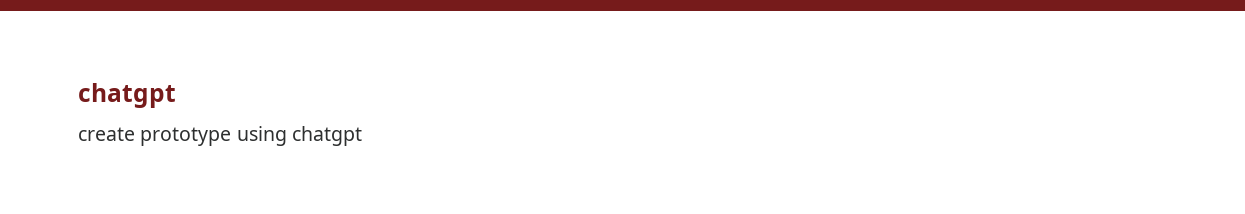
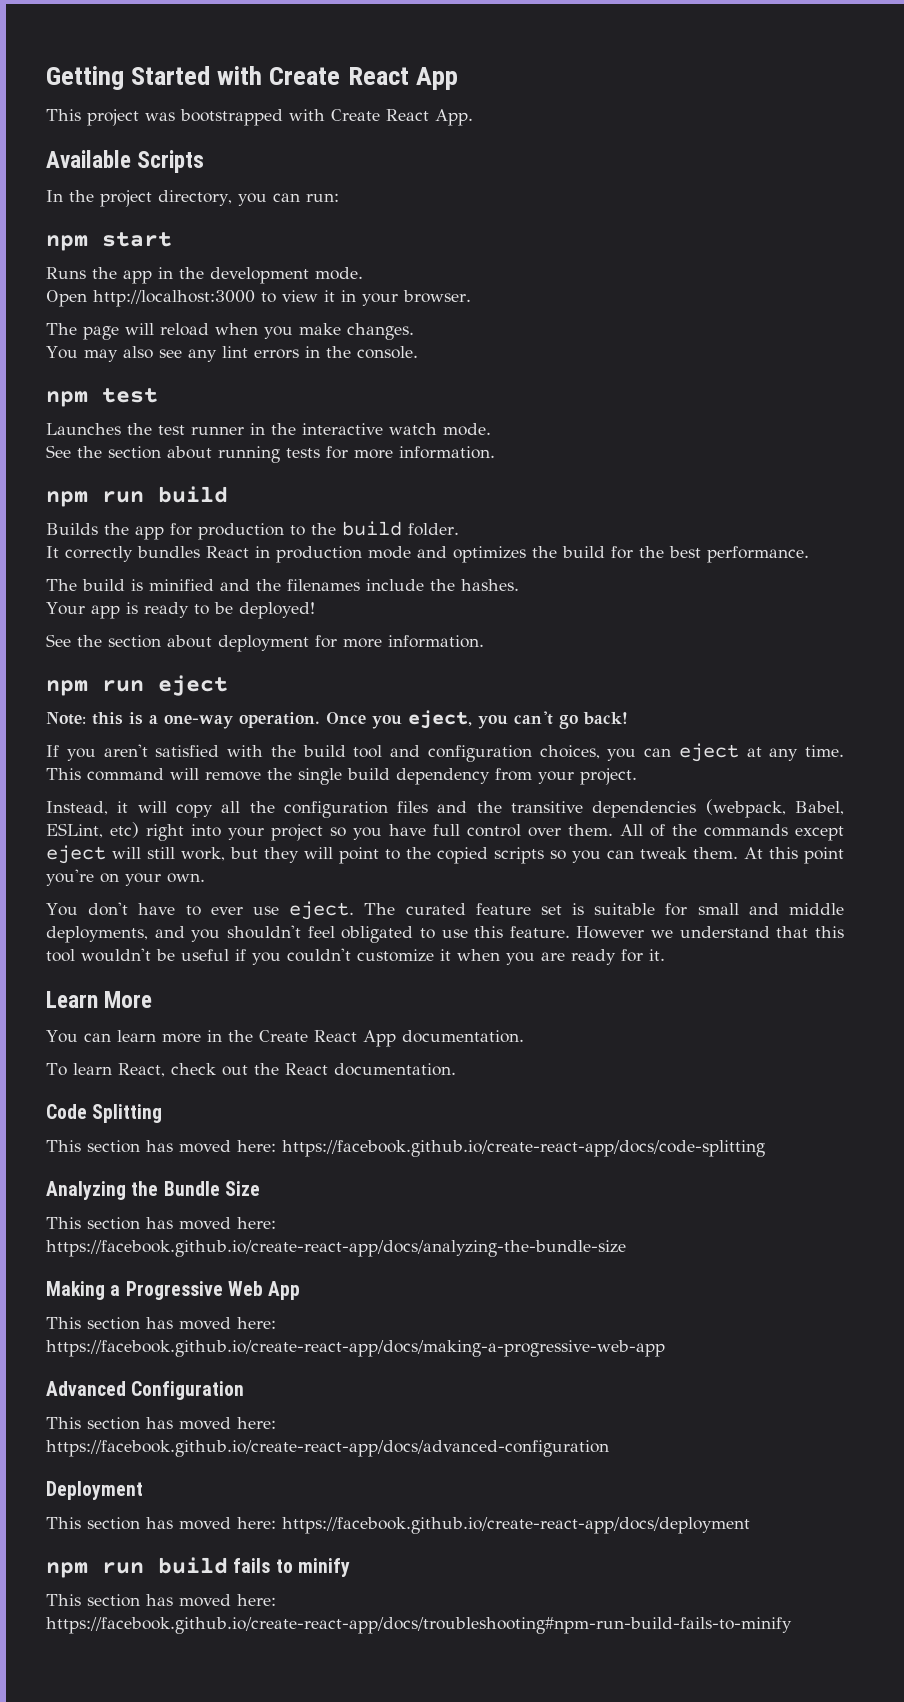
[78,83,176,108] [78,126,362,146] chatgpt // create prototype using chatgpt -> [46,66,458,90] [46,109,473,126] [46,150,205,173] [46,190,339,207] [46,232,172,251] [46,267,363,284] [46,290,471,307] [46,323,414,340] [46,346,418,362] [46,388,158,407] [46,423,491,436] [46,445,495,463] [46,486,228,507] [46,521,459,540] [46,546,809,563] [46,579,519,591] [46,602,315,619] [46,634,484,652] [46,675,228,696] [46,710,628,729] [46,743,844,762] [46,768,637,785] [46,799,844,818] [46,822,844,841] [46,845,844,864] [46,869,205,886] [46,901,844,920] [46,925,844,943] [46,948,665,965] [46,991,153,1008] [46,1030,524,1047] [46,1063,456,1077] [46,1104,163,1123] [46,1140,765,1157] [46,1181,260,1200] [46,1217,276,1230] [46,1240,626,1257] [46,1281,301,1300] [46,1317,276,1330] [46,1340,665,1357] [46,1381,245,1400] [46,1417,276,1430] [46,1440,609,1457] [46,1481,143,1500] [46,1517,750,1534] [46,1557,350,1578] [46,1594,276,1607] [46,1617,792,1634] Getting Started with Create React App // This project was bootstrapped with Create React App. // Available Scripts // In the project directory, you can run: // npm start // Runs the app in the development mode. // Open http://localhost:3000 to view it in your browser. // The page will reload when you make changes. // You may also see any lint errors in the console. // npm test // Launches the test runner in the interactive watch mode. // See the section about running tests for more information. // npm run build // Builds the app for production to the build folder. // It correctly bundles React in production mode and optimizes the build for the best performance. // The build is minified and the filenames include the hashes. // Your app is ready to be deployed! // See the section about deployment for more information. // npm run eject // Note: this is a one-way operation. Once you eject, you can't go back! // If you aren't satisfied with the build tool and configuration choices, you can eject at any time. This command will remove the single build dependency from your project. // Instead, it will copy all the configuration files and the transitive dependencies (webpack, Babel, ESLint, etc) right into your project so you have full control over them. All of the commands except eject will still work, but they will point to the copied scripts so you can tweak them. At this point you're on your own. // You don't have to ever use eject. The curated feature set is suitable for small and middle deployments, and you shouldn't feel obligated to use this feature. However we understand that this tool wouldn't be useful if you couldn't customize it when you are ready for it. // Learn More // You can learn more in the Create React App documentation. // To learn React, check out the React documentation. // Code Splitting // This section has moved here: https://facebook.github.io/create-react-app/docs/code-splitting // Analyzing the Bundle Size // This section has moved here: https://facebook.github.io/create-react-app/docs/analyzing-the-bundle-size // Making a Progressive Web App // This section has moved here: https://facebook.github.io/create-react-app/docs/making-a-progressive-web-app // Advanced Configuration // This section has moved here: https://facebook.github.io/create-react-app/docs/advanced-configuration // Deployment // This section has moved here: https://facebook.github.io/create-react-app/docs/deployment // npm run build fails to minify // This section has moved here: https://facebook.github.io/create-react-app/docs/troubleshooting#npm-run-build-fails-to-minify

